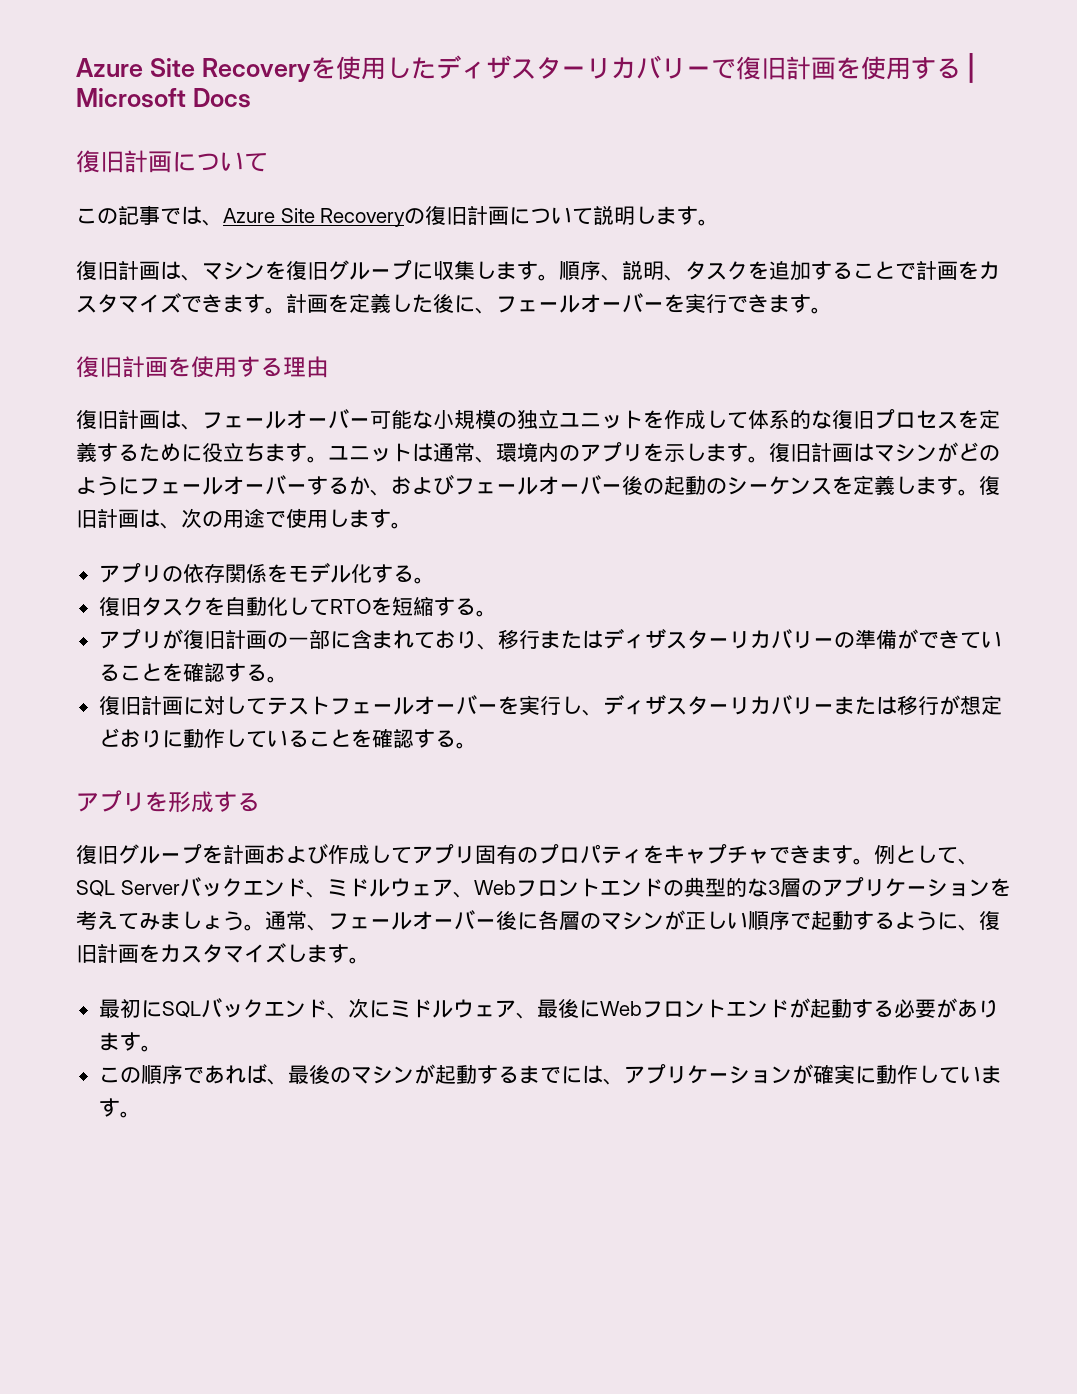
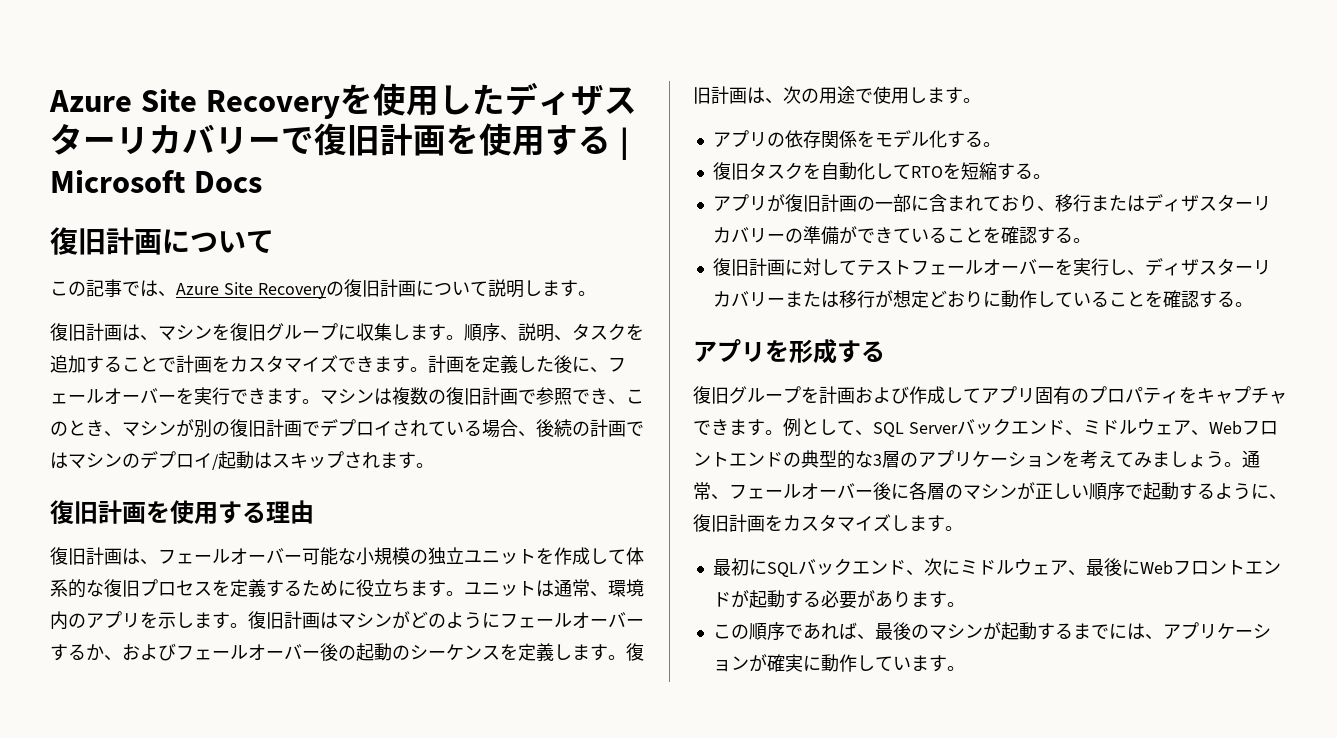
(832, 310) none -> [320,387,644,405] [50,419,644,438] [50,451,434,470] マシンは複数の復旧計画で参照でき、このとき、マシンが別の復旧計画でデプロイされている場合、後続の計画ではマシンのデプロイ/起動はスキップされます。

